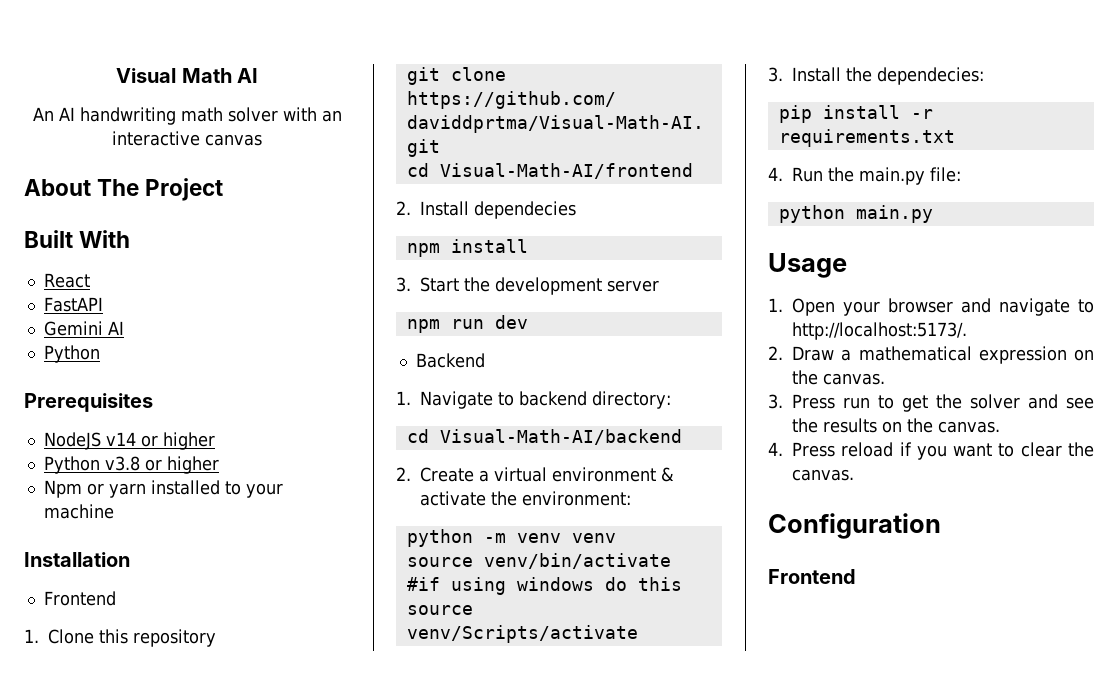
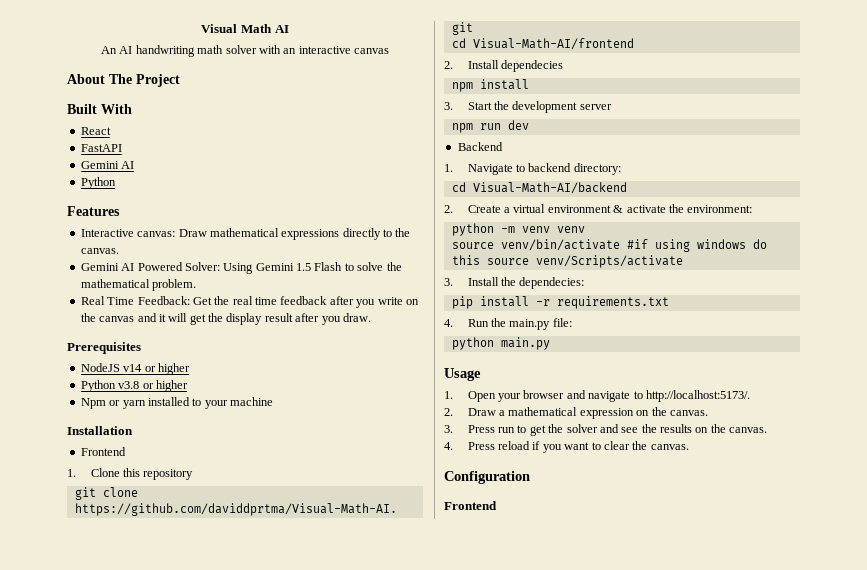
(100, 354) none -> [67,206,120,216] [80,228,411,240] [80,248,119,254] [80,262,402,274] [80,279,197,291] [80,296,419,308] [80,313,371,325] // Features // Interactive canvas: Draw mathematical expressions directly to the canvas. // Gemini AI Powered Solver: Using Gemini 1.5 Flash to solve the mathematical problem. // Real Time Feedback: Get the real time feedback after you write on the canvas and it will get the display result after you draw.

